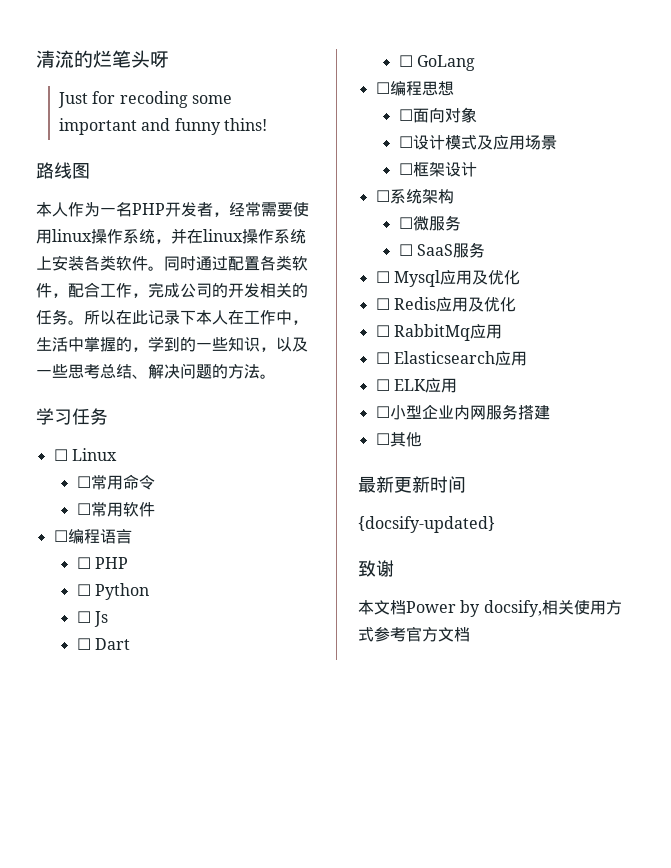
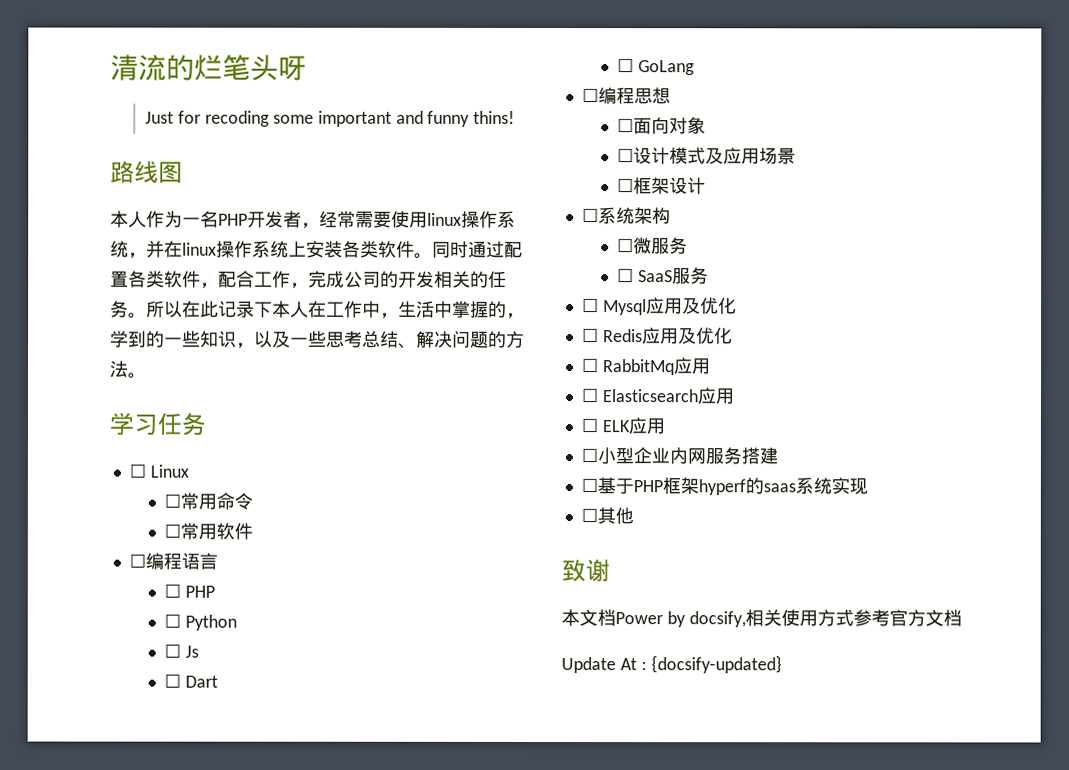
[389,432,422,447] [358,476,466,493] [358,516,495,533] 其他 // 最新更新时间 // {docsify-updated} -> [596,477,868,496] [580,507,634,525] 基于PHP框架hyperf的saas系统实现 // ☐其他
(470, 634) none -> [561,655,782,674] // Update At : {docsify-updated}

